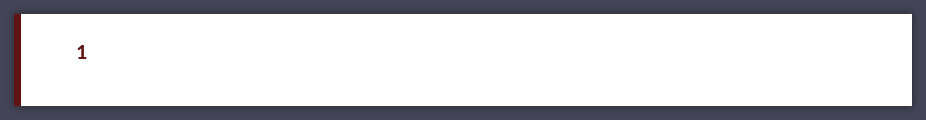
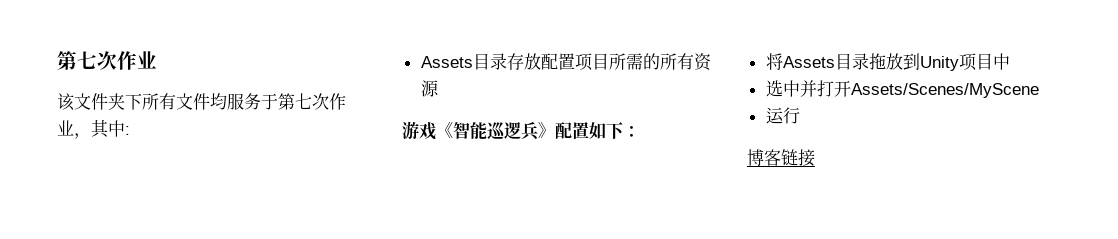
[76,45,87,59] 1 -> [57,51,157,70] [57,93,346,111] [57,119,130,139] [420,53,712,71] [420,80,439,97] [402,121,640,140] [765,53,1010,71] [765,80,1039,98] [765,107,800,124] [747,149,815,167] 第七次作业 // 该文件夹下所有文件均服务于第七次作业，其中: // Assets目录存放配置项目所需的所有资源 // 游戏《智能巡逻兵》配置如下： // 将Assets目录拖放到Unity项目中 // 选中并打开Assets/Scenes/MyScene // 运行 // 博客链接

